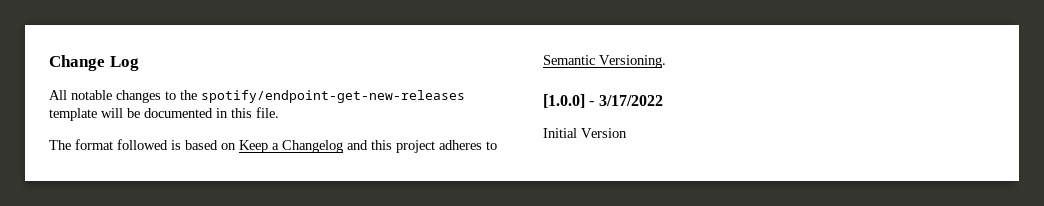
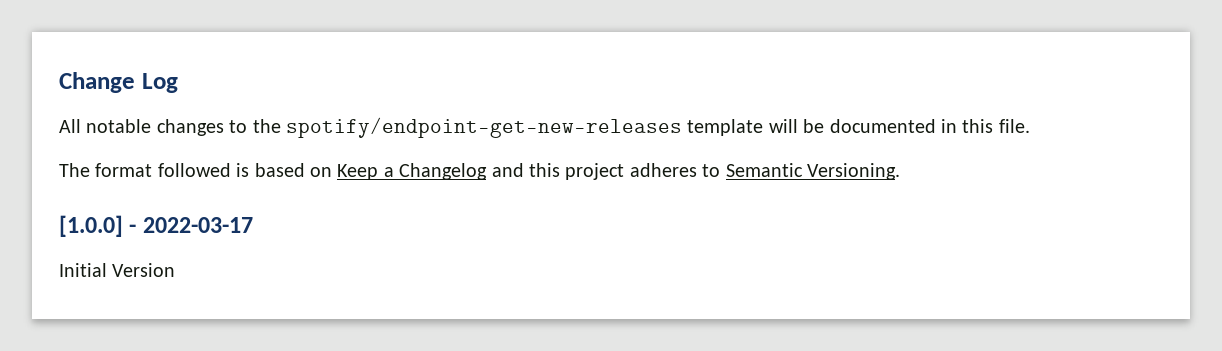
[598,95,663,106] 3/17/2022 -> [142,217,253,233] 2022-03-17

